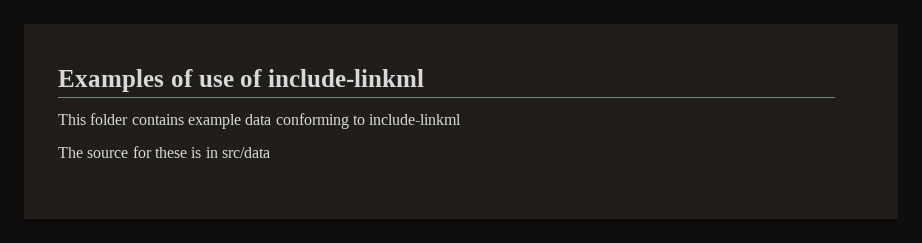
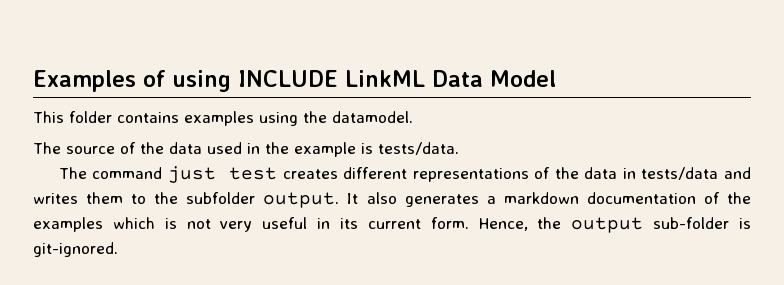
[198,69,424,87] [58,113,462,129] [58,146,270,158] use of include-linkml // This folder contains example data conforming to include-linkml // The source for these is in src/data -> [173,70,556,92] [33,111,413,126] [33,142,459,157] [58,166,752,183] [33,192,752,208] [33,217,751,233] [33,242,118,257] using INCLUDE LinkML Data Model // This folder contains examples using the datamodel. // The source of the data used in the example is tests/data. // The command just test creates different representations of the data in tests/data and writes them to the subfolder output. It also generates a markdown documentation of the examples which is not very useful in its current form. Hence, the output sub-folder is git-ignored.

